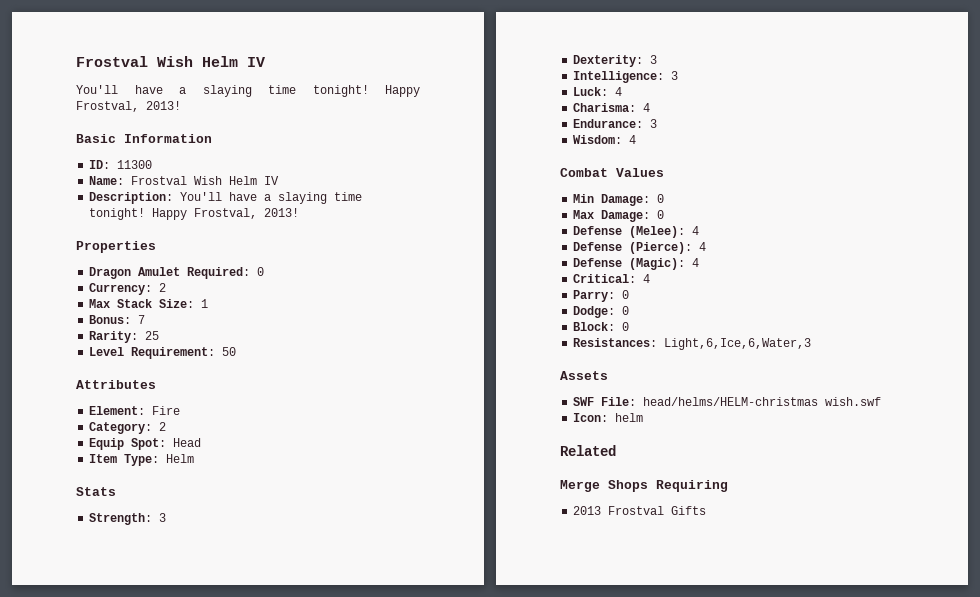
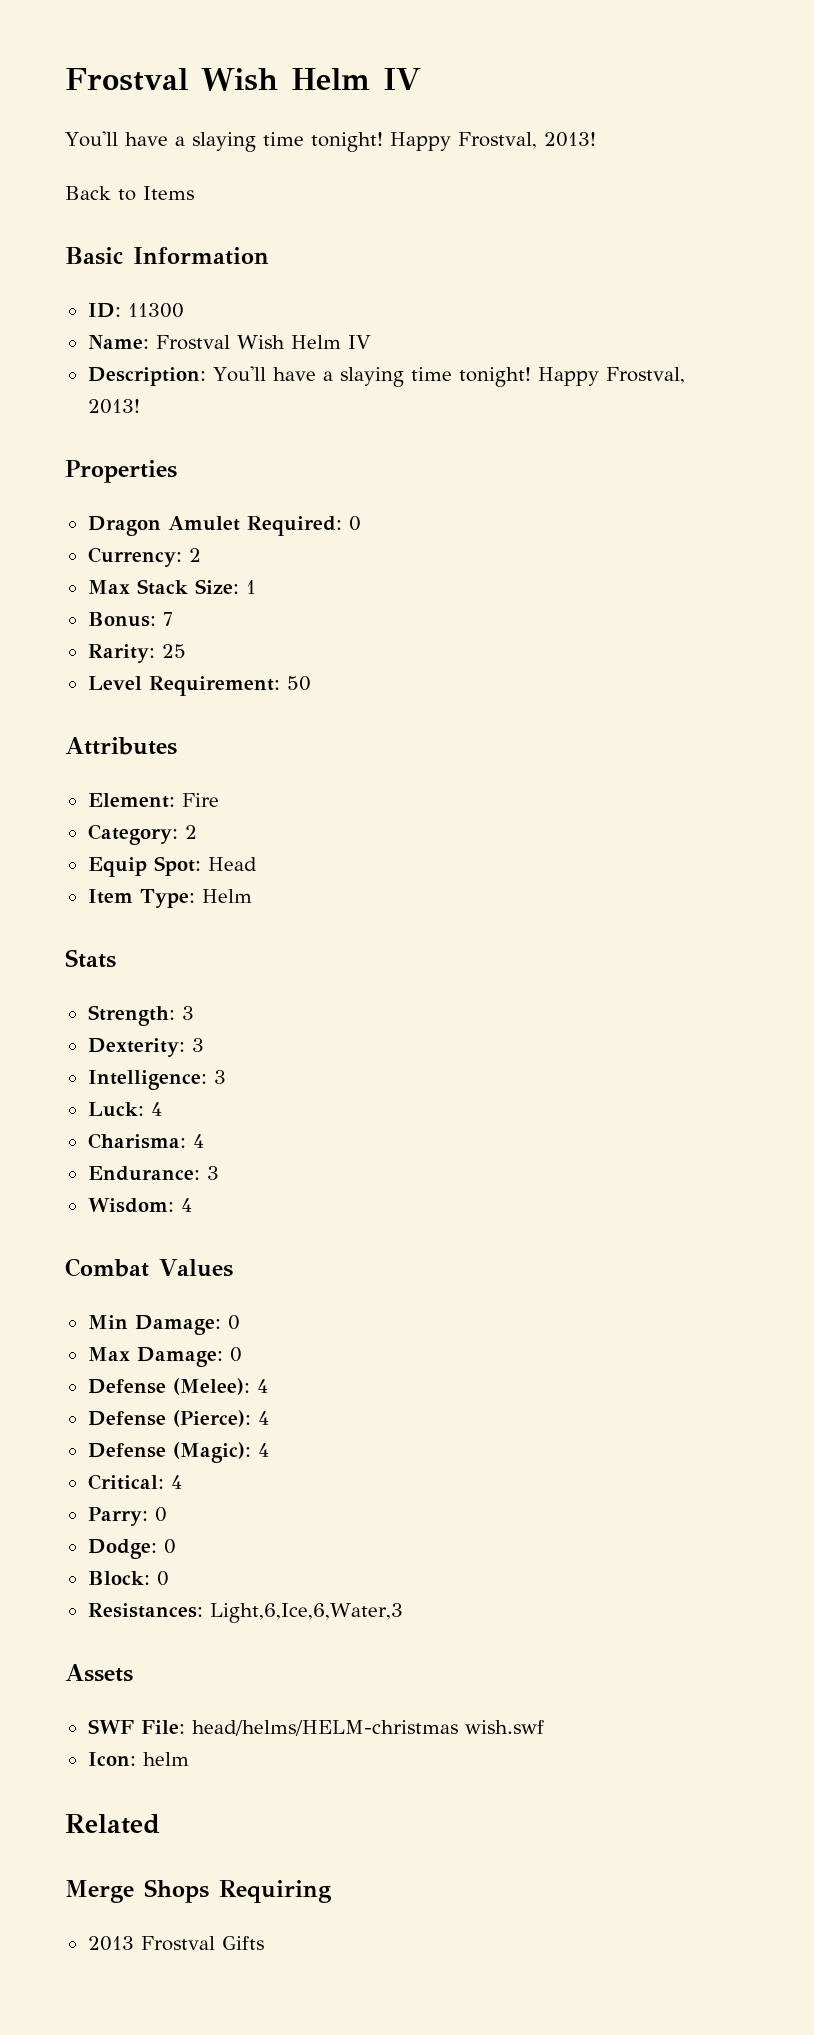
(181, 105) none -> [65,186,194,201] // Back to Items

